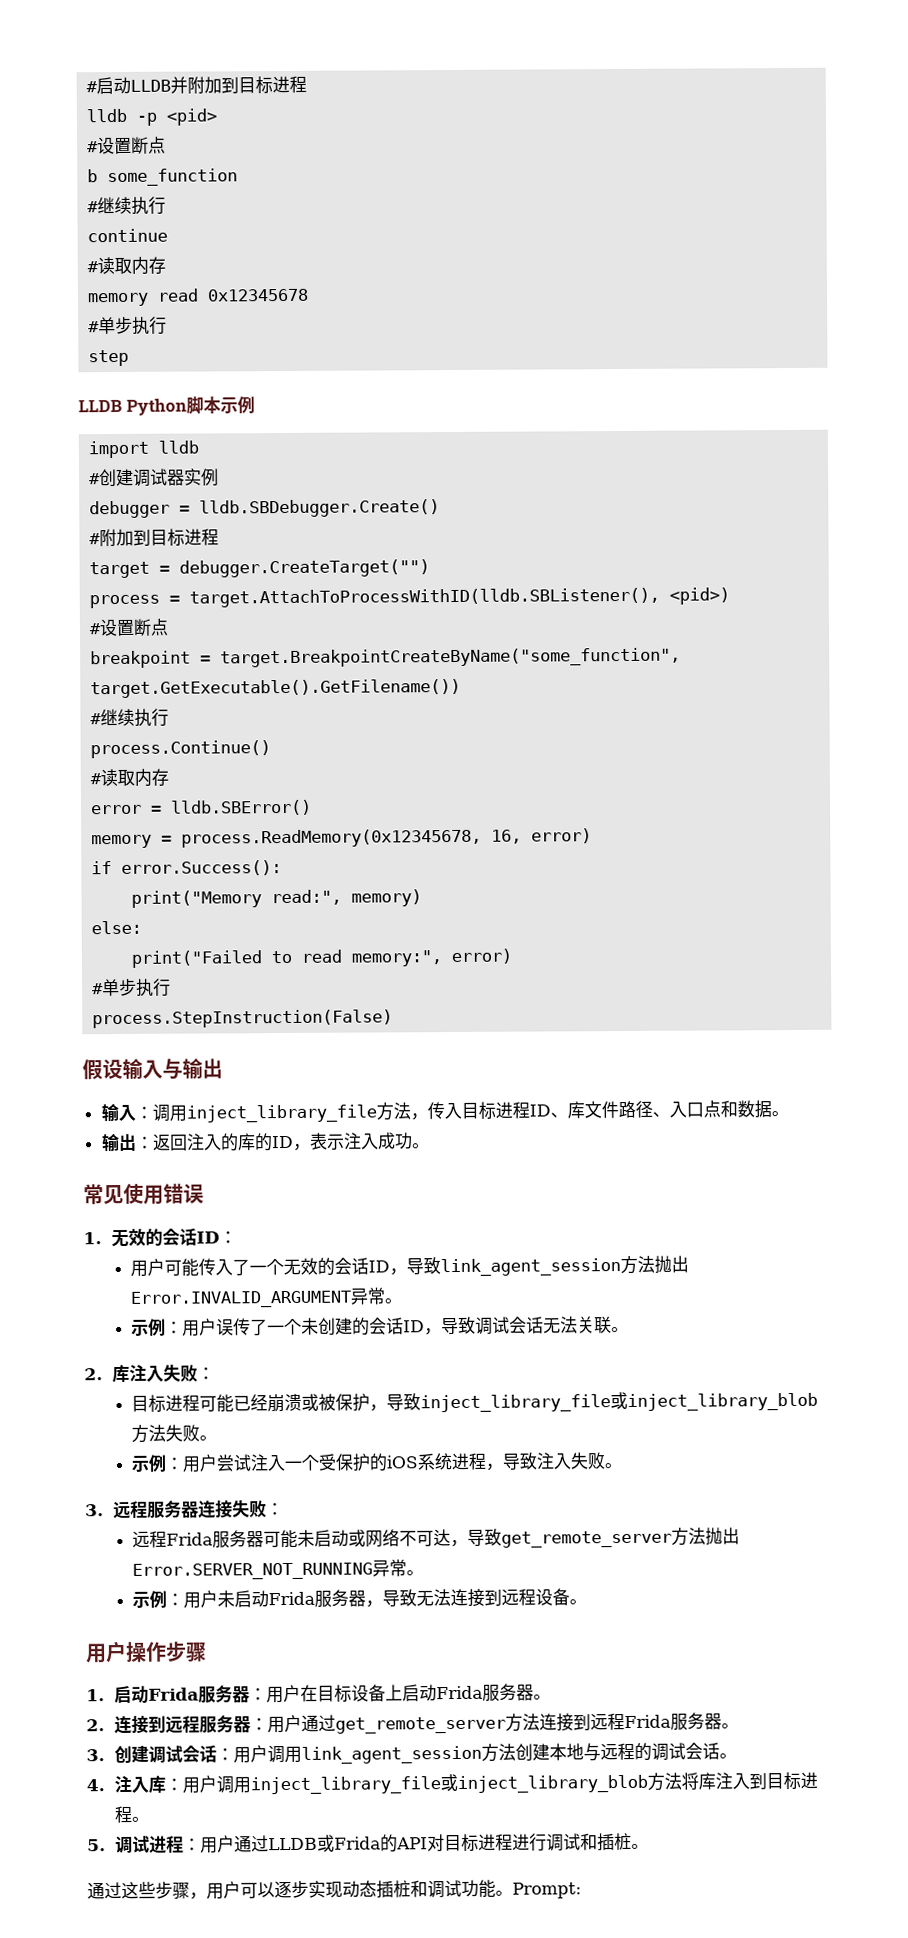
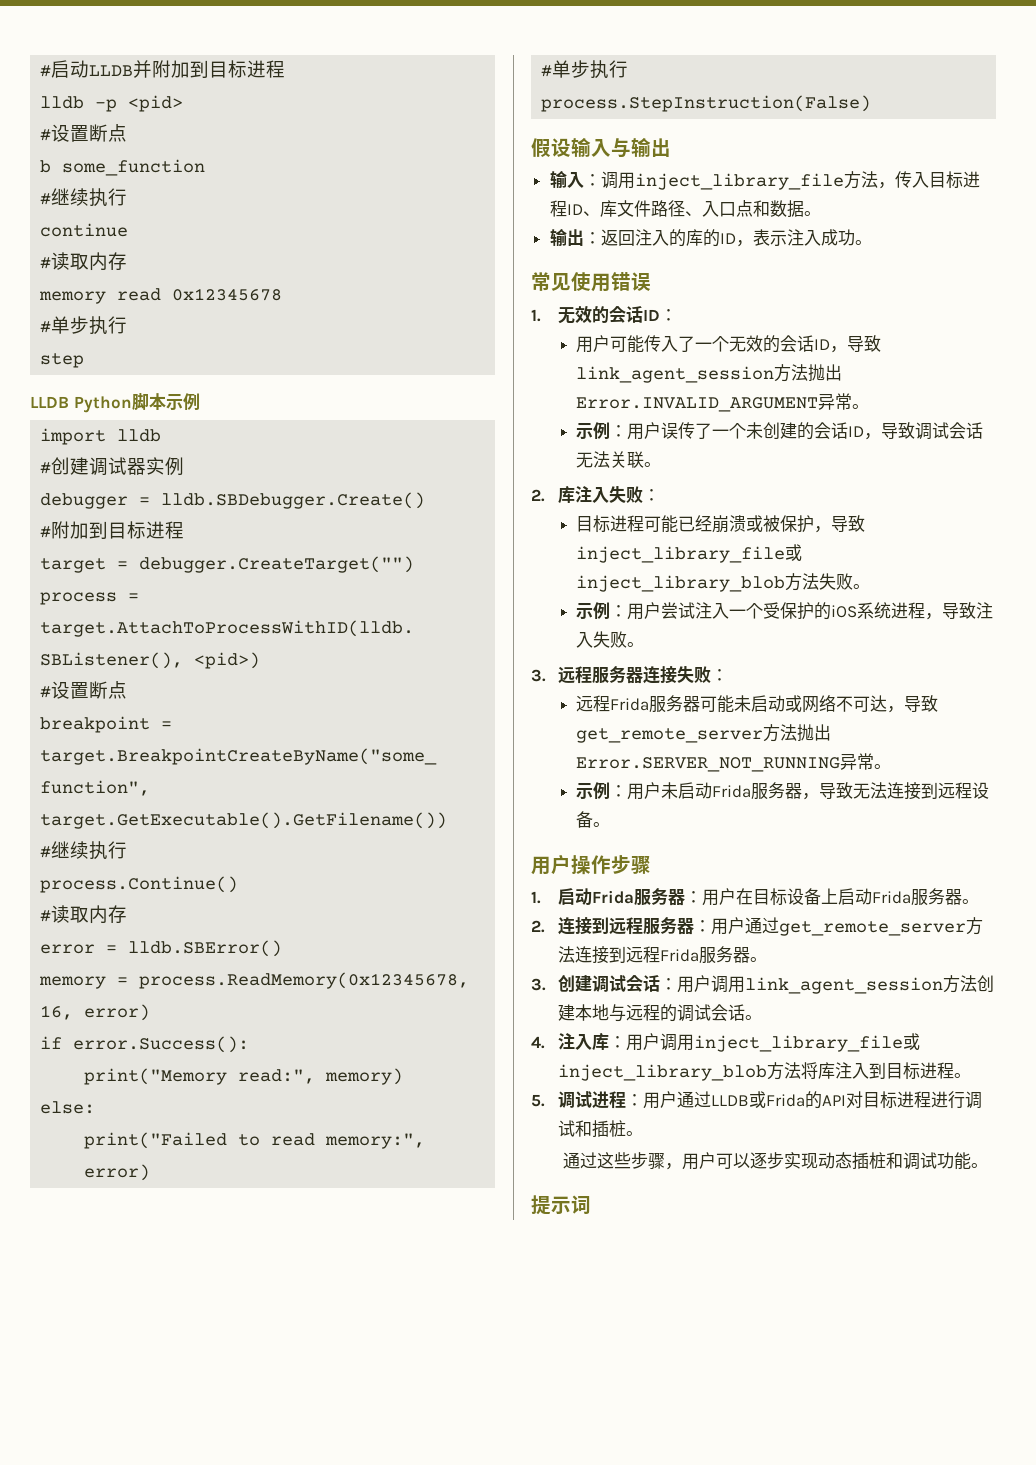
[512,1882,582,1899] Prompt: -> [531,1195,591,1215] // 提示词

